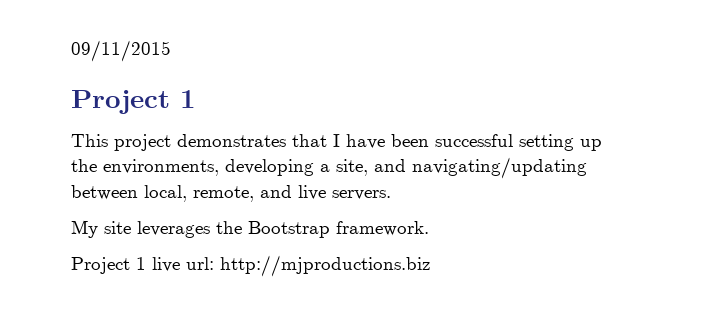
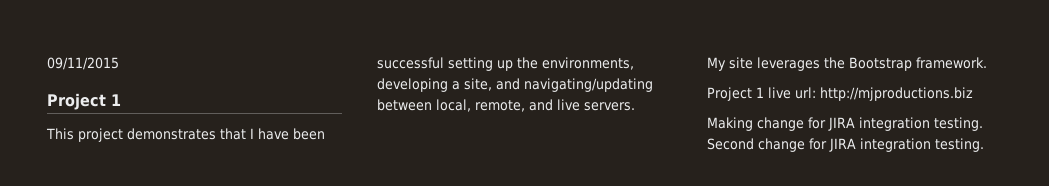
(430, 266) none -> [707,117,983,131] [707,138,984,152] // Making change for JIRA integration testing. Second change for JIRA integration testing.

